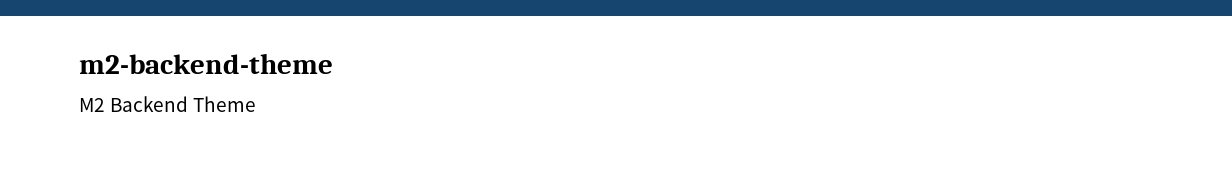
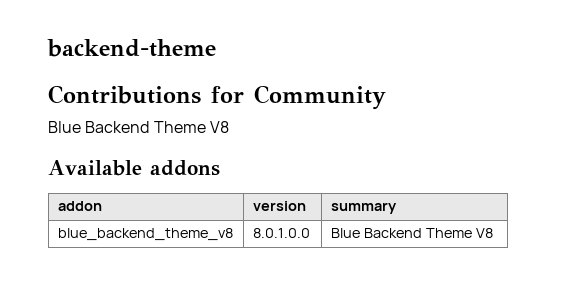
[79,53,333,74] [79,96,257,112] m2-backend-theme // M2 Backend Theme -> [47,39,216,57] [48,85,386,110] [48,121,229,133] [48,160,220,176] [57,201,102,211] [252,201,306,211] [330,202,397,214] [57,228,233,241] [252,228,310,238] [330,228,493,238] backend-theme // Contributions for Community // Blue Backend Theme V8 // Available addons // addon | version | summary // blue_backend_theme_v8 | 8.0.1.0.0 | Blue Backend Theme V8

